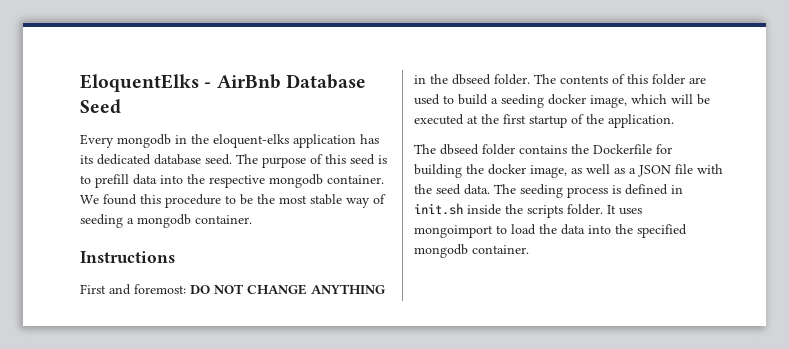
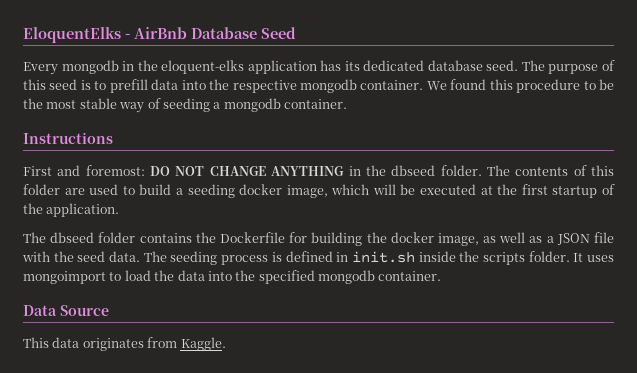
(529, 249) none -> [23,305,109,316] [23,337,226,351] // Data Source // This data originates from Kaggle.

